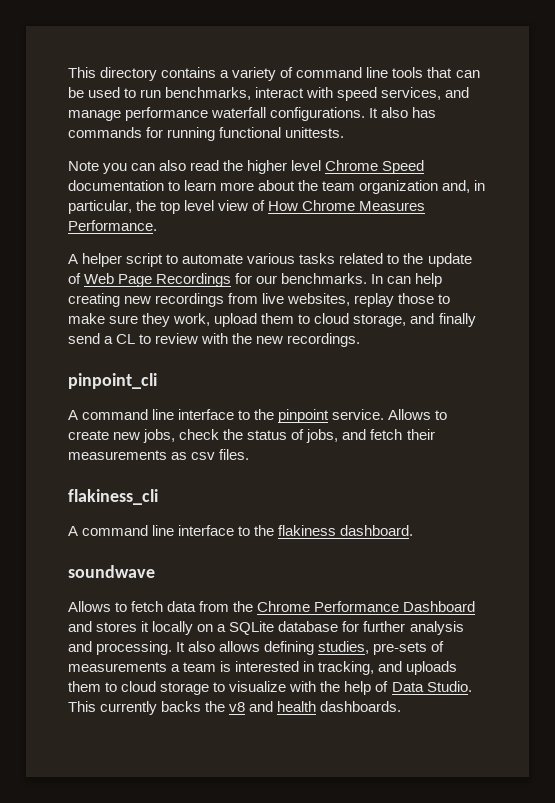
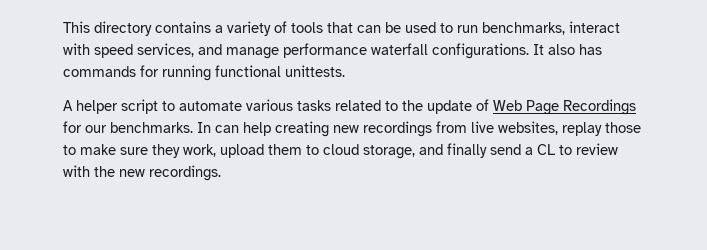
[296,67,389,78] command line -> (287, 27) none
[68,160,425,174] [68,180,486,194] [68,200,426,214] [68,220,157,231] // Note you can also read the higher level Chrome Speed documentation to learn more about the team organization and, in particular, the top level view of How Chrome Measures Performance. -> (345, 71) none
[68,373,157,389] [68,409,448,423] [68,429,435,443] [68,449,250,460] [68,489,158,505] [68,525,414,536] [68,565,155,578] [68,601,476,612] [68,621,464,635] [68,641,445,655] [68,661,458,675] [68,681,472,695] [68,701,402,715] // pinpoint_cli // A command line interface to the pinpoint service. Allows to create new jobs, check the status of jobs, and fetch their measurements as csv files. // flakiness_cli // A command line interface to the flakiness dashboard. // soundwave // Allows to fetch data from the Chrome Performance Dashboard and stores it locally on a SQLite database for further analysis and processing. It also allows defining studies, pre-sets of measurements a team is interested in tracking, and uploads them to cloud storage to visualize with the help of Data Studio. This currently backs the v8 and health dashboards. -> (221, 173) none

